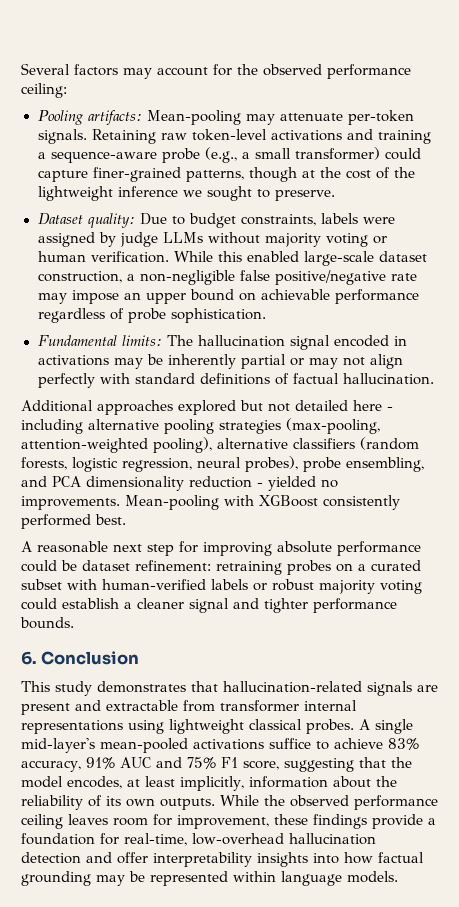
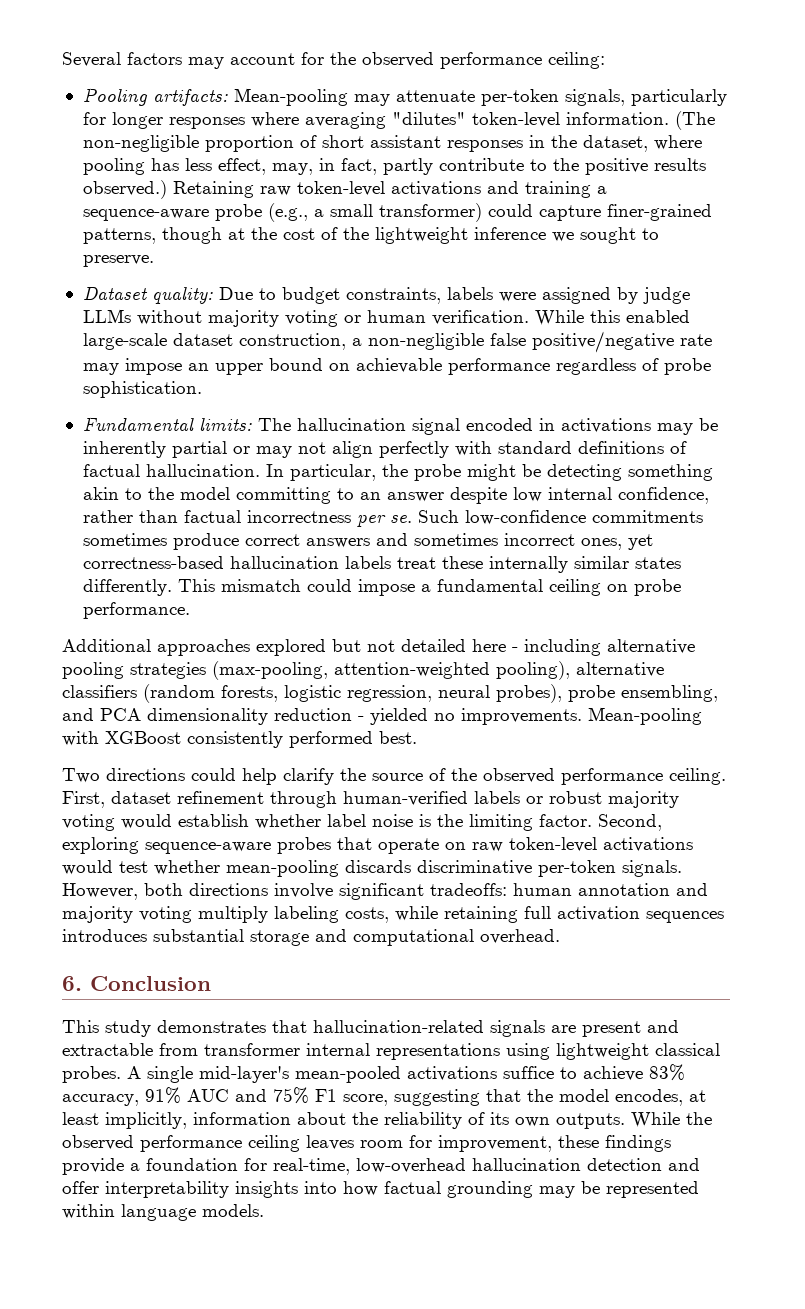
[37,129,87,144] signals. -> [564,89,727,106] [82,111,715,130] [82,135,702,152] [82,158,706,175] [82,180,167,199] signals, particularly for longer responses where averaging "dilutes" token-level information. (The non-negligible proportion of short assistant responses in the dataset, where pooling has less effect, may, in fact, partly contribute to the positive results observed.)
(434, 379) none -> [265,464,713,481] [82,487,709,504] [82,510,703,527] [82,533,653,550] [82,556,681,573] [82,579,681,596] [82,602,190,619] In particular, the probe might be detecting something akin to the model committing to an answer despite low internal confidence, rather than factual incorrectness per se. Such low-confidence commitments sometimes produce correct answers and sometimes incorrect ones, yet correctness-based hallucination labels treat these internally similar states differently. This mismatch could impose a fundamental ceiling on probe performance.
[21,541,421,556] [21,560,421,575] [21,579,97,590] A reasonable next step for improving absolute performance could be dataset refinement: retraining probes on a curated subset with -> [62,768,726,785] [62,791,337,808] Two directions could help clarify the source of the observed performance ceiling. First, dataset refinement through
[21,598,397,613] [20,617,74,629] could establish a cleaner signal and tighter performance bounds. -> [121,814,662,831] [62,837,693,854] [62,860,682,877] [62,883,708,900] [62,906,724,923] [62,929,560,946] would establish whether label noise is the limiting factor. Second, exploring sequence-aware probes that operate on raw token-level activations would test whether mean-pooling discards discriminative per-token signals. However, both directions involve significant tradeoffs: human annotation and majority voting multiply labeling costs, while retaining full activation sequences introduces substantial storage and computational overhead.

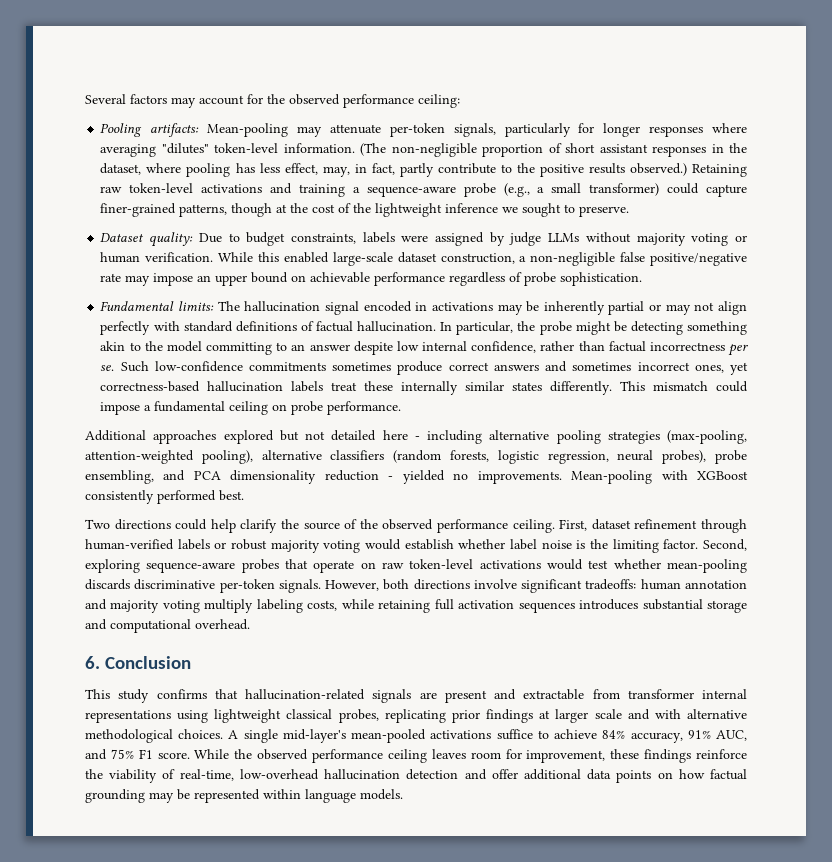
[157,1020,266,1033] demonstrates -> [156,689,207,699] confirms
[62,1066,121,1083] probes. -> [338,709,747,723] [85,729,224,743] probes, replicating prior findings at larger scale and with alternative methodological choices.
[649,1064,685,1081] 83% -> [602,730,626,739] 84%
[187,1089,229,1102] AUC -> [716,730,748,741] AUC,
[343,1089,706,1106] [62,1112,625,1129] score, suggesting that the model encodes, at least implicitly, information about the reliability of its own outputs. -> [157,752,190,759] score.
[62,1158,267,1175] provide a foundation for -> [696,749,748,759] [85,769,176,783] reinforce the viability of
[105,1181,337,1198] interpretability insights into -> [523,769,673,783] additional data points on

